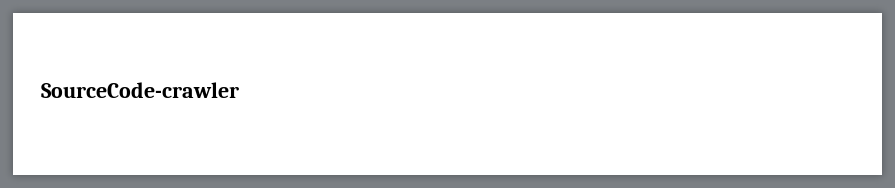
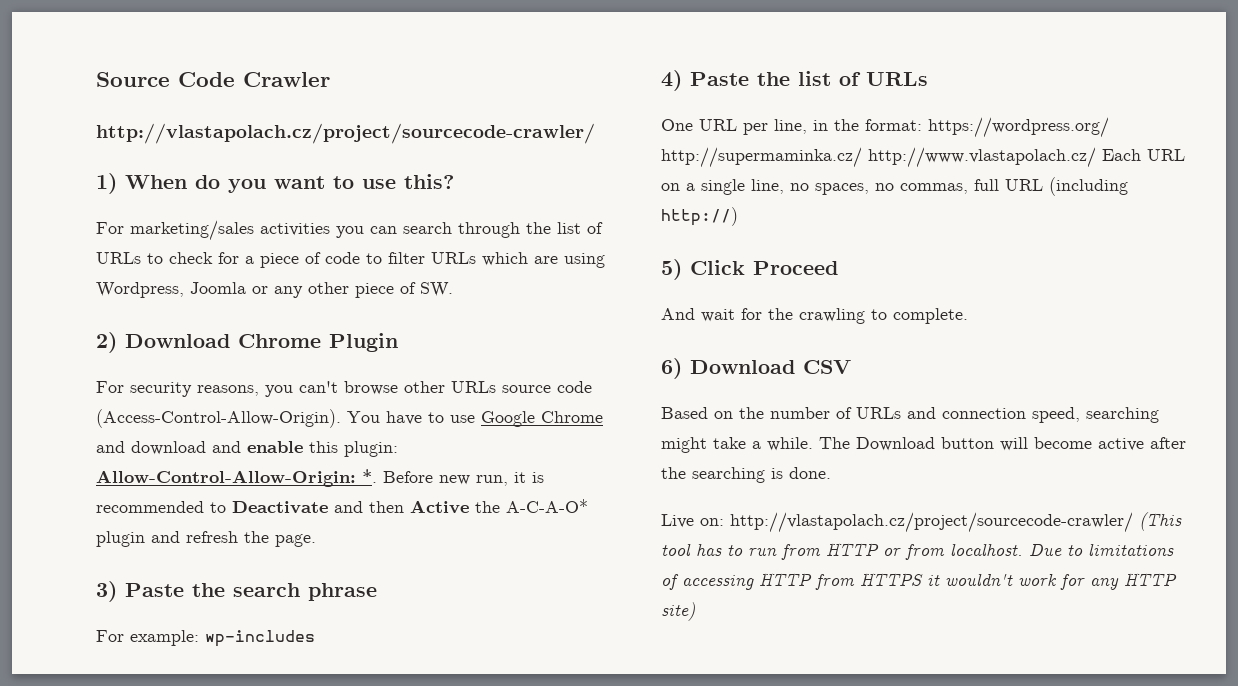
[41,82,239,98] SourceCode-crawler -> [96,72,330,87] [96,123,595,144] [96,173,454,194] [96,220,603,241] [96,252,605,268] [96,282,453,298] [96,332,398,353] [96,381,592,397] [96,409,603,428] [96,441,398,457] [96,469,544,487] [96,499,588,514] [96,531,316,547] [96,581,377,602] [96,630,315,647] [661,70,928,91] [661,117,1109,138] [661,147,1185,168] [661,177,1128,196] [661,207,738,226] [661,259,838,280] [661,308,968,324] [661,358,851,379] [661,407,1159,423] [661,437,1186,453] [661,467,831,483] [661,512,1182,533] [661,543,1174,560] [661,573,1177,590] [661,602,695,621] Source Code Crawler // http://vlastapolach.cz/project/sourcecode-crawler/ // 1) When do you want to use this? // For marketing/sales activities you can search through the list of URLs to check for a piece of code to filter URLs which are using Wordpress, Joomla or any other piece of SW. // 2) Download Chrome Plugin // For security reasons, you can't browse other URLs source code (Access-Control-Allow-Origin). You have to use Google Chrome and download and enable this plugin: Allow-Control-Allow-Origin: *. Before new run, it is recommended to Deactivate and then Active the A-C-A-O* plugin and refresh the page. // 3) Paste the search phrase // For example: wp-includes // 4) Paste the list of URLs // One URL per line, in the format: https://wordpress.org/ http://supermaminka.cz/ http://www.vlastapolach.cz/ Each URL on a single line, no spaces, no commas, full URL (including http://) // 5) Click Proceed // And wait for the crawling to complete. // 6) Download CSV // Based on the number of URLs and connection speed, searching might take a while. The Download button will become active after the searching is done. // Live on: http://vlastapolach.cz/project/sourcecode-crawler/ (This tool has to run from HTTP or from localhost. Due to limitations of accessing HTTP from HTTPS it wouldn't work for any HTTP site)

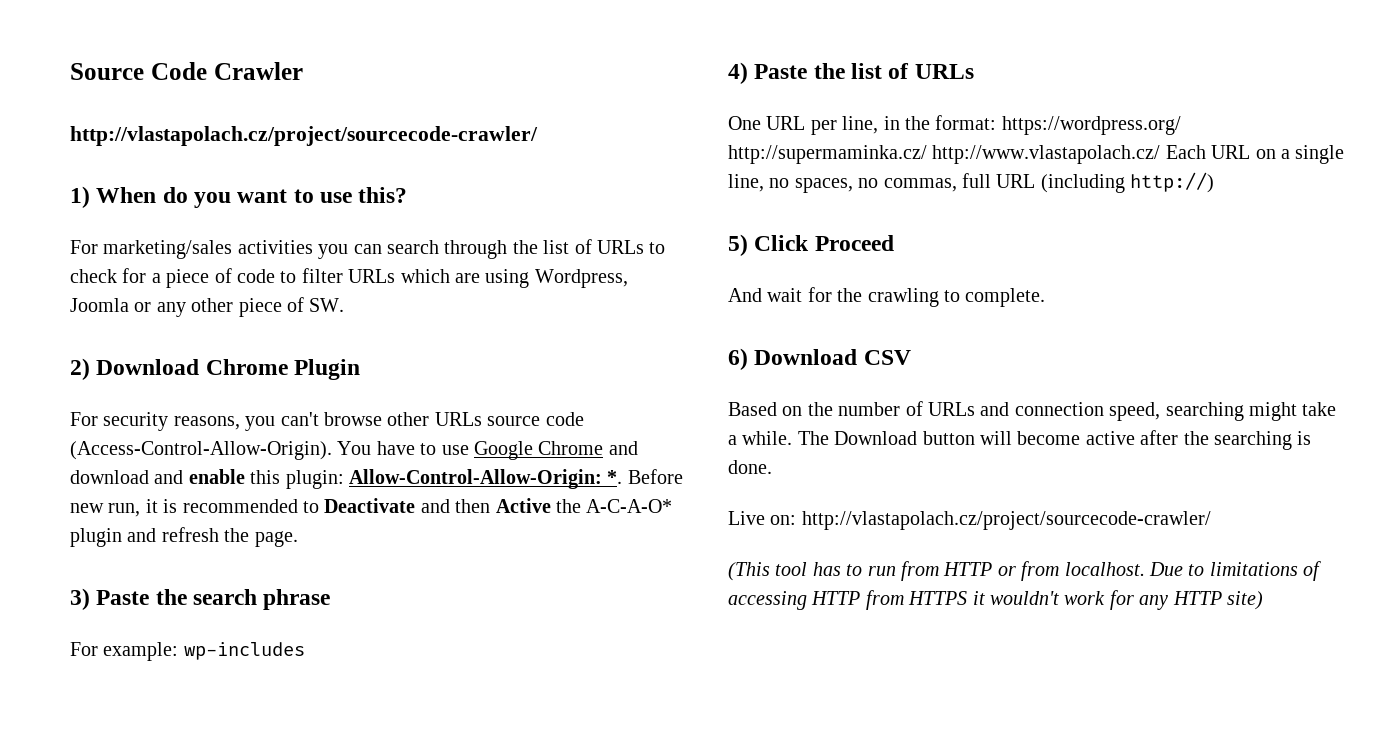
(1133, 522) none -> (1211, 520) //

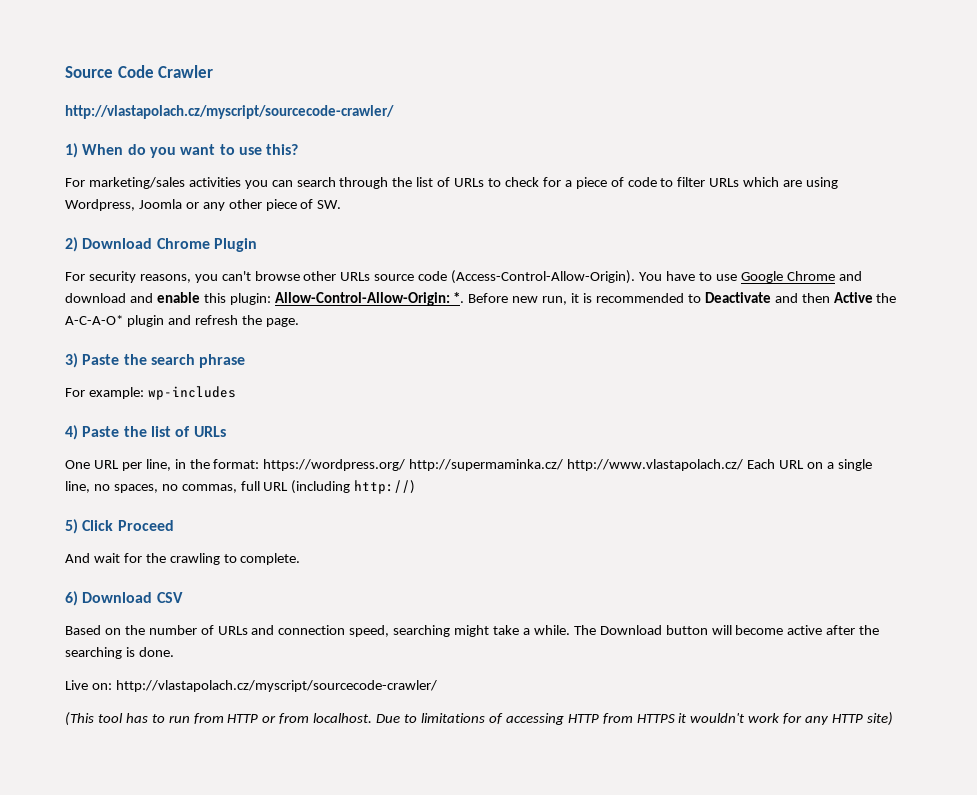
[70,126,538,146] http://vlastapolach.cz/project/sourcecode-crawler/ -> [65,105,394,119] http://vlastapolach.cz/myscript/sourcecode-crawler/
[801,511,1211,530] http://vlastapolach.cz/project/sourcecode-crawler/ -> [115,680,437,692] http://vlastapolach.cz/myscript/sourcecode-crawler/

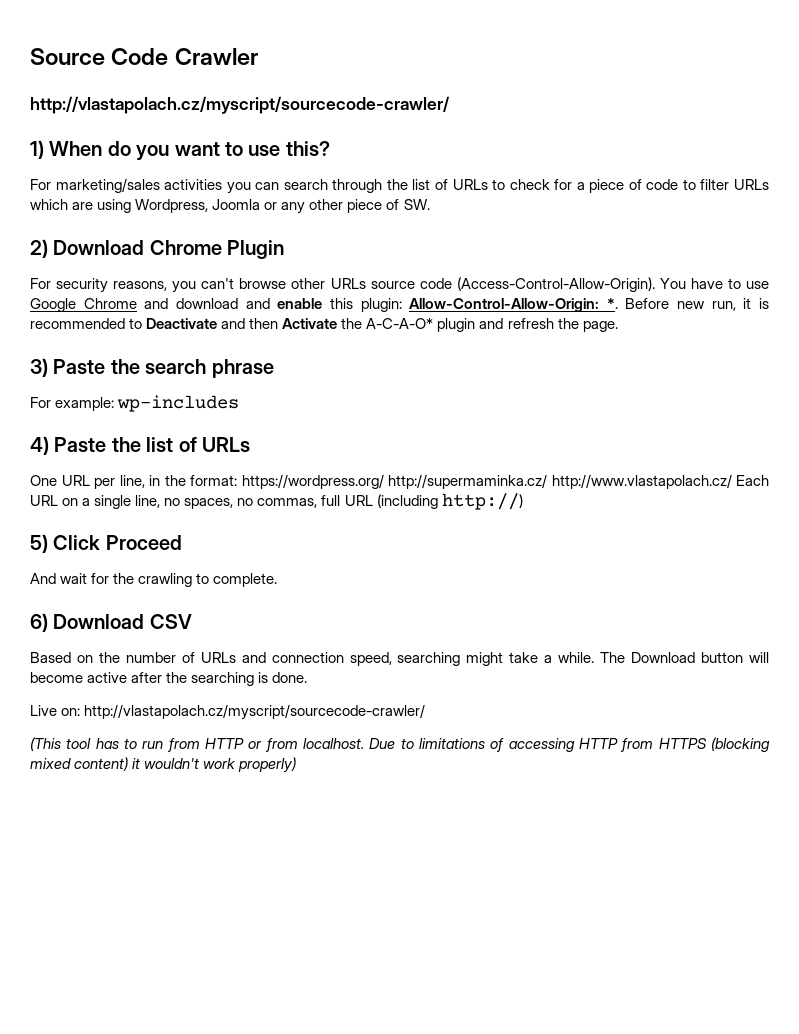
[833,292,873,303] Active -> [282,318,338,329] Activate
[678,712,893,726] it wouldn't work for any HTTP site) -> [711,737,771,752] [30,757,297,773] (blocking mixed content) it wouldn't work properly)

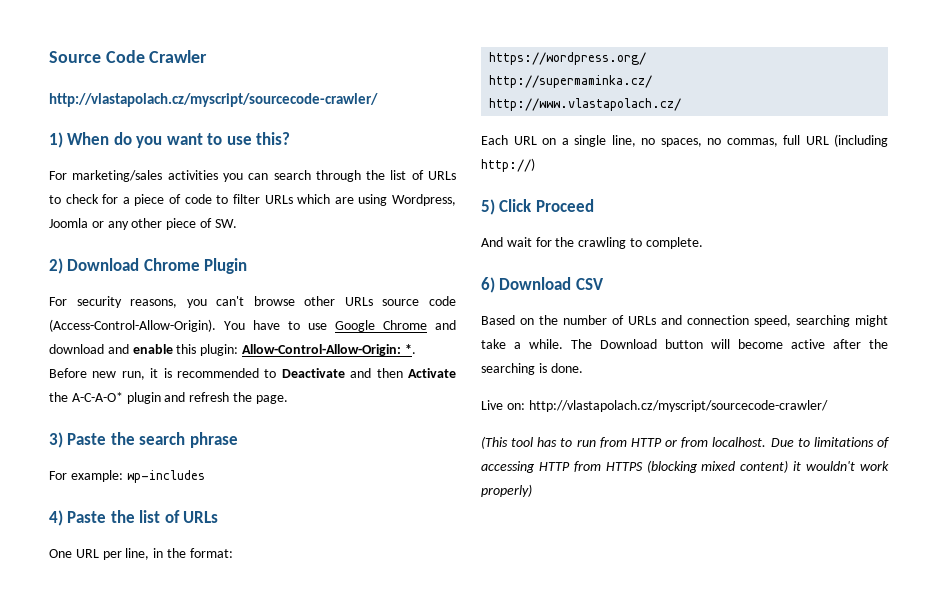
(237, 480) none -> (233, 553) //
(384, 481) none -> (647, 58) //
(547, 481) none -> (653, 81) //
(732, 481) none -> (682, 104) //

